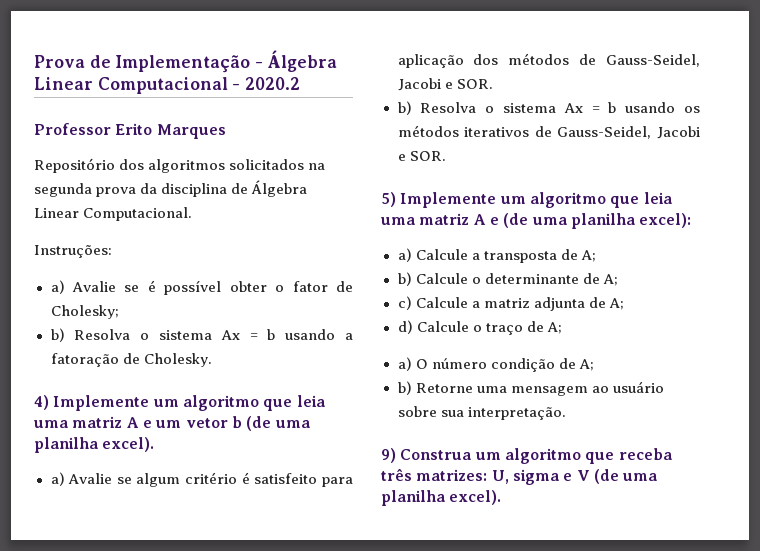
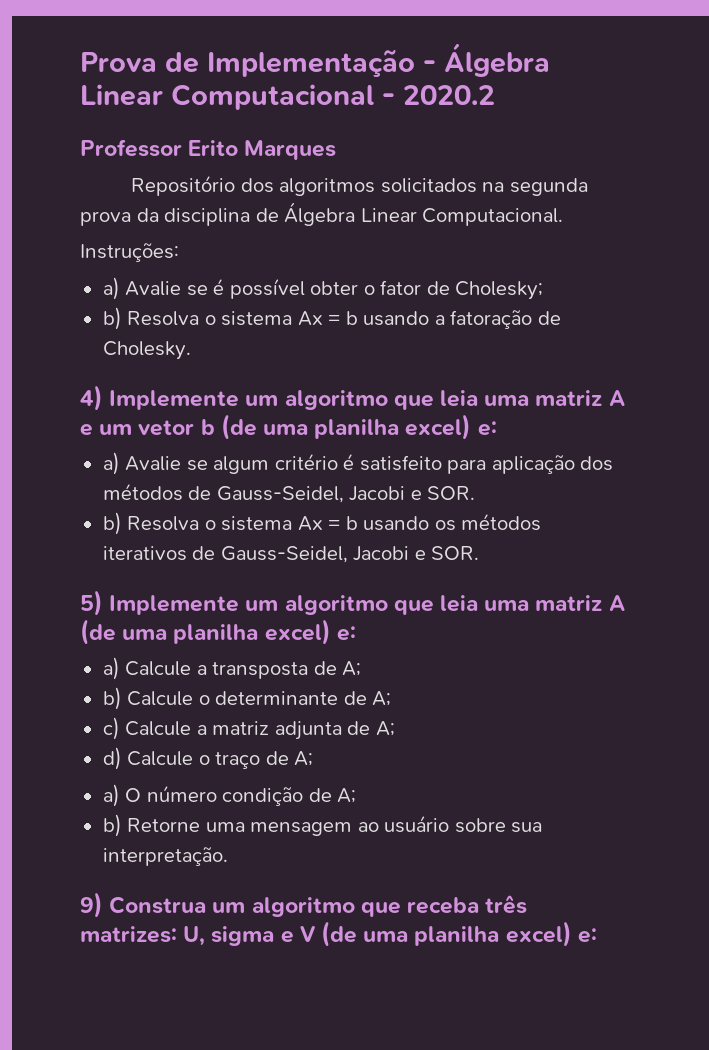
[102,437,155,452] excel). -> [405,414,497,440] excel) e:
[489,213,692,229] e (de uma planilha excel): -> [80,619,356,645] (de uma planilha excel) e:
[449,490,502,505] excel). -> [505,921,597,947] excel) e:

